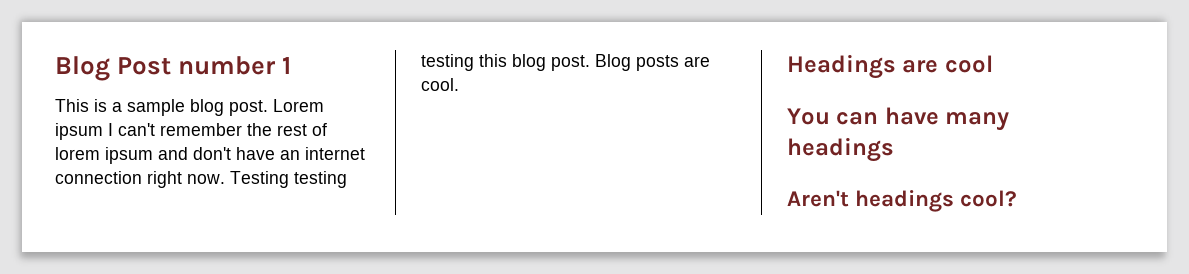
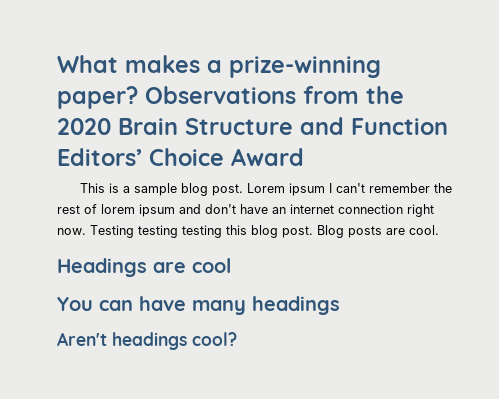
[55,56,292,81] Blog Post number 1 -> [57,55,381,78] [57,86,404,109] [57,117,448,135] [57,148,304,166] What makes a prize-winning paper? Observations from the 2020 Brain Structure and Function Editors’ Choice Award

